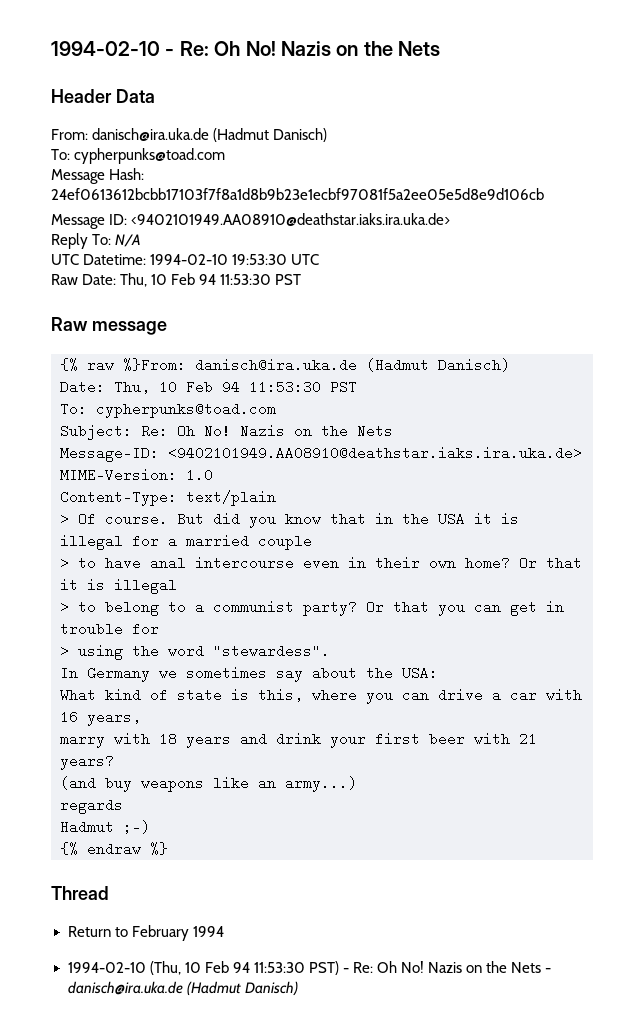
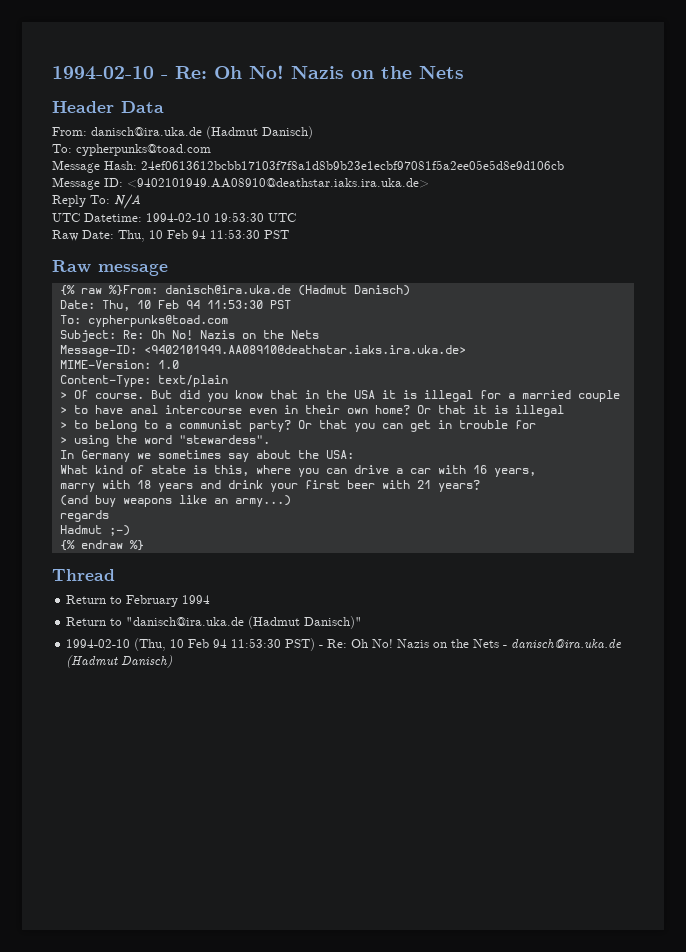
(224, 931) none -> [66,616,363,629] // Return to "danisch@ira.uka.de (Hadmut Danisch)"

